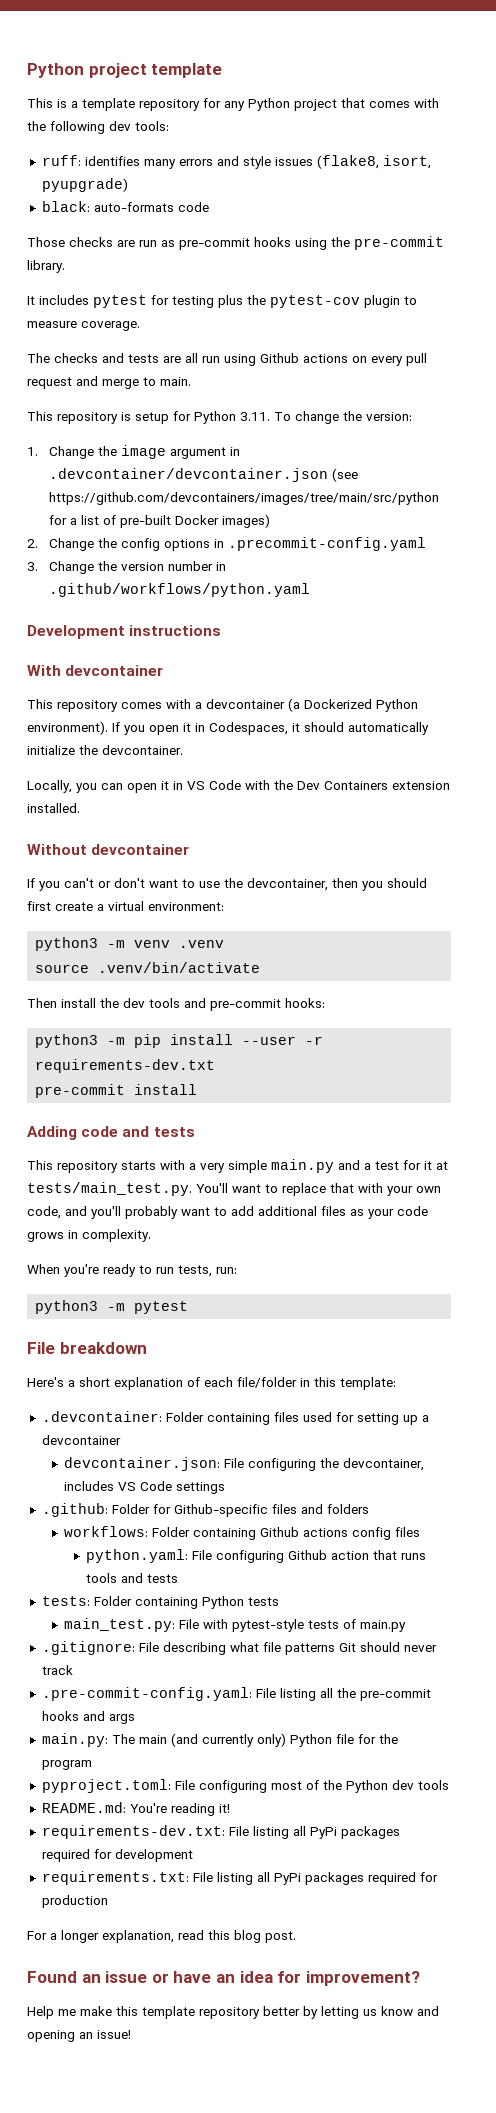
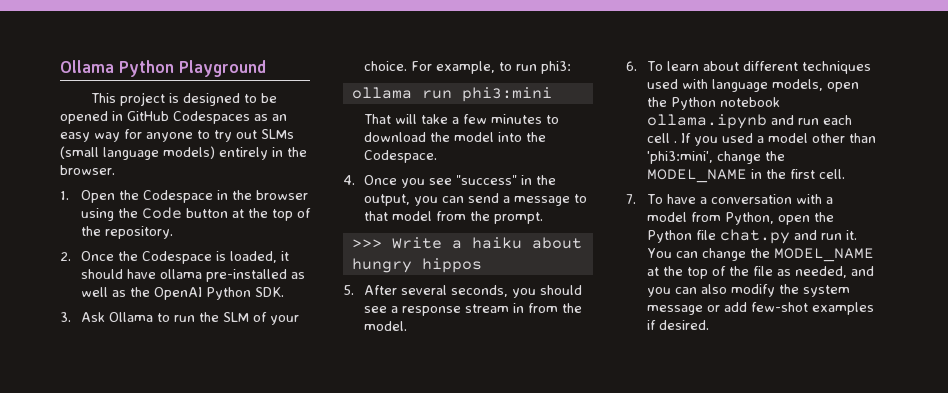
[27,63,223,78] [27,98,439,111] [27,121,169,134] [41,155,431,169] [41,178,128,192] [41,201,209,212] [27,236,444,250] [27,260,65,273] [27,295,417,308] [27,321,140,331] [27,353,427,366] [27,376,191,389] [27,411,412,424] [27,445,241,459] [49,468,359,482] [49,492,440,505] [49,514,271,528] [27,537,427,551] [27,561,227,574] [49,583,311,597] [27,625,222,639] [27,665,164,676] [27,698,418,712] [27,721,429,735] [27,745,183,755] [27,780,450,793] [27,803,80,813] [27,844,190,855] [27,878,427,891] [27,901,224,911] [35,937,225,951] [35,962,261,973] [27,998,325,1011] [35,1034,324,1048] [35,1059,216,1073] [35,1084,198,1098] [27,1126,195,1140] [27,1159,448,1173] [27,1182,441,1196] [27,1206,428,1219] [27,1229,151,1242] [27,1264,237,1277] [35,1300,189,1314] [27,1342,147,1354] [27,1377,396,1390] [41,1411,429,1425] [41,1435,121,1445] [63,1457,424,1471] [63,1481,225,1494] [41,1503,369,1517] [63,1526,420,1540] [86,1549,427,1563] [86,1573,179,1583] [41,1596,279,1609] [63,1618,406,1632] [41,1641,437,1655] [41,1665,73,1675] [41,1687,431,1701] [41,1711,135,1724] [41,1733,398,1747] [41,1760,92,1770] [41,1779,449,1793] [41,1802,230,1816] [41,1825,400,1839] [41,1849,193,1862] [41,1871,438,1885] [41,1895,108,1908] [27,1930,296,1943] [27,1971,420,1986] [27,2006,439,2019] [27,2030,131,2042] Python project template // This is a template repository for any Python project that comes with the following dev tools: // ruff: identifies many errors and style issues (flake8, isort, pyupgrade) // black: auto-formats code // Those checks are run as pre-commit hooks using the pre-commit library. // It includes pytest for testing plus the pytest-cov plugin to measure coverage. // The checks and tests are all run using Github actions on every pull request and merge to main. // This repository is setup for Python 3.11. To change the version: // 1. Change the image argument in .devcontainer/devcontainer.json (see https://github.com/devcontainers/images/tree/main/src/python for a list of pre-built Docker images) // 2. Change the config options in .precommit-config.yaml // 3. Change the version number in .github/workflows/python.yaml // Development instructions // With devcontainer // This repository comes with a devcontainer (a Dockerized Python environment). If you open it in Codespaces, it should automatically initialize the devcontainer. // Locally, you can open it in VS Code with the Dev Containers extension installed. // Without devcontainer // If you can't or don't want to use the devcontainer, then you should first create a virtual environment: // python3 -m venv .venv // source .venv/bin/activate // Then install the dev tools and pre-commit hooks: // python3 -m pip install --user -r requirements-dev.txt // pre-commit install // Adding code and tests // This repository starts with a very simple main.py and a test for it at tests/main_test.py. You'll want to replace that with your own code, and you'll probably want to add additional files as your code grows in complexity. // When you're ready to run tests, run: // python3 -m pytest // File breakdown // Here's a short explanation of each file/folder in this template: // .devcontainer: Folder containing files used for setting up a devcontainer // devcontainer.json: File configuring the devcontainer, includes VS Code settings // .github: Folder for Github-specific files and folders // workflows: Folder containing Github actions config files // python.yaml: File configuring Github action that runs tools and tests // tests: Folder containing Python tests // main_test.py: File with pytest-style tests of main.py // .gitignore: File describing what file patterns Git should never track // .pre-commit-config.yaml: File listing all the pre-commit hooks and args // main.py: The main (and currently only) Python file for the program // pyproject.toml: File configuring most of the Python dev tools // README.md: You're reading it! // requirements-dev.txt: File listing all PyPi packages required for development // requirements.txt: File listing all PyPi packages required for production // For a longer explanation, read this blog post. // Found an issue or have an idea for improvement? // Help me make this template repository better by letting us know and opening an issue! -> [60,60,266,77] [91,92,278,106] [60,111,287,124] [60,129,294,142] [60,146,307,160] [60,165,115,175] [60,190,308,203] [80,207,311,221] [80,226,173,239] [60,251,289,264] [80,269,305,282] [80,287,284,300] [60,312,299,325] [363,61,571,74] [351,87,552,102] [363,114,559,124] [363,132,546,142] [363,150,437,163] [343,175,556,188] [363,193,587,206] [363,211,543,224] [351,237,582,249] [351,258,482,273] [343,285,582,298] [363,303,582,316] [363,321,407,331] [626,61,871,74] [646,79,859,92] [646,97,780,110] [646,114,852,129] [646,133,876,146] [646,151,785,164] [646,169,845,183] [626,194,833,204] [646,212,834,225] [646,229,857,244] [646,248,874,262] [646,266,874,279] [646,284,850,297] [646,302,874,315] [646,320,709,330] Ollama Python Playground // This project is designed to be opened in GitHub Codespaces as an easy way for anyone to try out SLMs (small language models) entirely in the browser. // 1. Open the Codespace in the browser using the Code button at the top of the repository. // 2. Once the Codespace is loaded, it should have ollama pre-installed as well as the OpenAI Python SDK. // 3. Ask Ollama to run the SLM of your choice. For example, to run phi3: // ollama run phi3:mini // That will take a few minutes to download the model into the Codespace. // 4. Once you see "success" in the output, you can send a message to that model from the prompt. // >>> Write a haiku about hungry hippos // 5. After several seconds, you should see a response stream in from the model. // 6. To learn about different techniques used with language models, open the Python notebook ollama.ipynb and run each cell . If you used a model other than 'phi3:mini', change the MODEL_NAME in the first cell. // 7. To have a conversation with a model from Python, open the Python file chat.py and run it. You can change the MODEL_NAME at the top of the file as needed, and you can also modify the system message or add few-shot examples if desired.

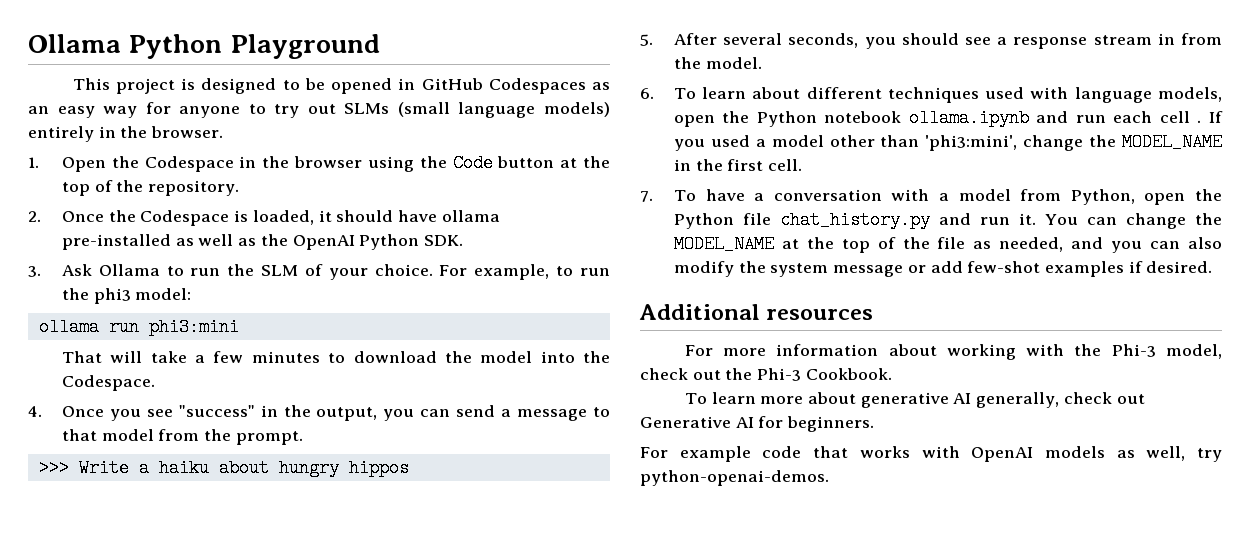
[540,61,571,74] phi3: -> [61,288,192,304] the phi3 model:
[719,229,790,244] chat.py -> [779,211,930,229] chat_history.py
(709, 325) none -> [639,304,874,320] [684,344,1222,360] [640,368,892,381] [684,392,1145,408] [640,416,875,432] [640,446,1222,462] [640,470,829,486] // Additional resources // For more information about working with the Phi-3 model, check out the Phi-3 Cookbook. // To learn more about generative AI generally, check out Generative AI for beginners. // For example code that works with OpenAI models as well, try python-openai-demos.

